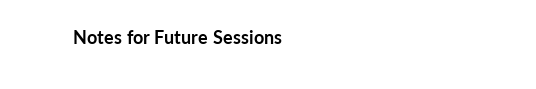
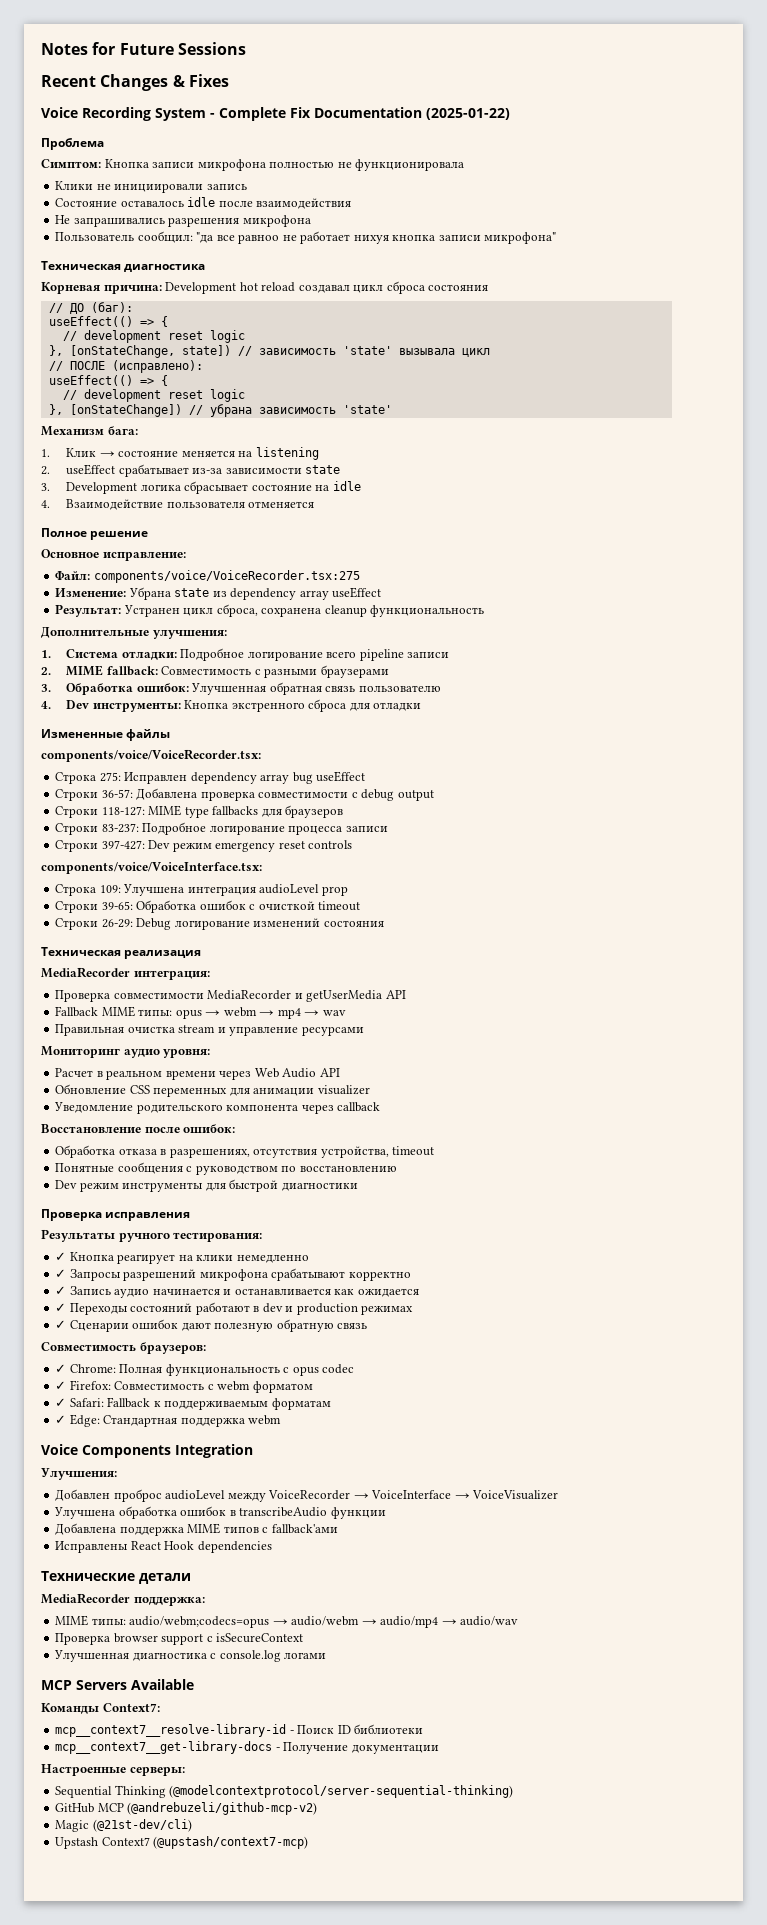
(283, 37) none -> [41,74,229,91] [41,107,510,121] [41,138,104,150] [41,159,465,171] [55,181,247,193] [55,197,352,209] [55,215,311,227] [55,231,557,244] [41,261,206,272] [41,281,489,294] [48,302,133,314] [48,316,168,327] [62,330,245,343] [48,345,490,358] [48,360,203,373] [48,375,168,386] [62,389,245,402] [48,404,392,417] [41,426,138,436] [41,447,319,460] [41,464,341,477] [41,481,361,494] [41,499,315,510] [41,528,149,540] [41,549,186,561] [55,570,360,583] [55,587,382,600] [55,604,485,617] [41,627,227,639] [41,648,450,661] [41,665,389,678] [41,682,441,695] [41,699,422,712] [41,729,171,741] [41,749,261,762] [55,771,366,784] [55,788,434,801] [55,805,344,818] [55,822,388,835] [55,840,353,852] [41,862,262,874] [55,884,348,896] [55,900,361,913] [55,918,384,930] [41,947,202,959] [41,967,210,980] [55,990,406,1002] [55,1006,346,1019] [55,1024,364,1036] [41,1046,211,1058] [55,1068,340,1080] [55,1084,370,1097] [54,1102,381,1114] [41,1124,236,1133] [55,1145,435,1158] [55,1162,397,1175] [55,1179,358,1192] [41,1209,191,1221] [41,1229,263,1242] [55,1252,309,1264] [55,1268,411,1281] [55,1286,419,1298] [55,1302,414,1315] [55,1319,368,1332] [41,1342,206,1354] [55,1364,355,1376] [55,1380,313,1393] [55,1397,331,1410] [55,1414,282,1427] [41,1444,253,1458] [41,1468,117,1480] [55,1489,559,1502] [54,1506,386,1519] [55,1523,338,1536] [55,1541,272,1553] [41,1571,191,1584] [41,1593,205,1606] [55,1615,519,1628] [55,1633,304,1645] [54,1650,327,1662] [41,1679,194,1690] [41,1703,160,1715] [55,1724,424,1737] [55,1741,439,1754] [41,1764,185,1776] [55,1785,514,1798] [55,1802,318,1815] [55,1819,192,1832] [55,1836,309,1849] // Recent Changes & Fixes // Voice Recording System - Complete Fix Documentation (2025-01-22) // Проблема // Симптом: Кнопка записи микрофона полностью не функционировала // Клики не инициировали запись // Состояние оставалось idle после взаимодействия // Не запрашивались разрешения микрофона // Пользователь сообщил: "да все равноо не работает нихуя кнопка записи микрофона" // Техническая диагностика // Корневая причина: Development hot reload создавал цикл сброса состояния // // ДО (баг): // useEffect(() => { // // development reset logic // }, [onStateChange, state]) // зависимость 'state' вызывала цикл // // ПОСЛЕ (исправлено): // useEffect(() => { // // development reset logic // }, [onStateChange]) // убрана зависимость 'state' // Механизм бага: // 1. Клик → состояние меняется на listening // 2. useEffect срабатывает из-за зависимости state // 3. Development логика сбрасывает состояние на idle // 4. Взаимодействие пользователя отменяется // Полное решение // Основное исправление: // Файл: components/voice/VoiceRecorder.tsx:275 // Изменение: Убрана state из dependency array useEffect // Результат: Устранен цикл сброса, сохранена cleanup функциональность // Дополнительные улучшения: // 1. Система отладки: Подробное логирование всего pipeline записи // 2. MIME fallback: Совместимость с разными браузерами // 3. Обработка ошибок: Улучшенная обратная связь пользователю // 4. Dev инструменты: Кнопка экстренного сброса для отладки // Измененные файлы // components/voice/VoiceRecorder.tsx: // Строка 275: Исправлен dependency array bug useEffect // Строки 36-57: Добавлена проверка совместимости с debug output // Строки 118-127: MIME type fallbacks для браузеров // Строки 83-237: Подробное логирование процесса записи // Строки 397-427: Dev режим emergency reset controls // components/voice/VoiceInterface.tsx: // Строка 109: Улучшена интеграция audioLevel prop // Строки 39-65: Обработка ошибок с очисткой timeout // Строки 26-29: Debug логирование изменений состояния // Техническая реализация // MediaRecorder интеграция: // Проверка совместимости MediaRecorder и getUserMedia API // Fallback MIME типы: opus → webm → mp4 → wav // Правильная очистка stream и управление ресурсами // Мониторинг аудио уровня: // Расчет в реальном времени через Web Audio API // Обновление CSS переменных для анимации visualizer // Уведомление родительского компонента через callback // Восстановление после ошибок: // Обработка отказа в разрешениях, отсутствия устройства, timeout // Понятные сообщения с руководством по восстановлению // Dev режим инструменты для быстрой диагностики // Проверка исправления // Результаты ручного тестирования: // ✓ Кнопка реагирует на клики немедленно // ✓ Запросы разрешений микрофона срабатывают корректно // ✓ Запись аудио начинается и останавливается как ожидается // ✓ Переходы состояний работают в dev и production режимах // ✓ Сценарии ошибок дают полезную обратную связь // Совместимость браузеров: // ✓ Chrome: Полная функциональность с opus codec // ✓ Firefox: Совместимость с webm форматом // ✓ Safari: Fallback к поддерживаемым форматам // ✓ Edge: Стандартная поддержка webm // Voice Components Integration // Улучшения: // Добавлен проброс audioLevel между VoiceRecorder → VoiceInterface → VoiceVisualizer // Улучшена обработка ошибок в transcribeAudio функции // Добавлена поддержка MIME типов с fallback'ами // Исправлены React Hook dependencies // Технические детали // MediaRecorder поддержка: // MIME типы: audio/webm;codecs=opus → audio/webm → audio/mp4 → audio/wav // Проверка browser support с isSecureContext // Улучшенная диагностика с console.log логами // MCP Servers Available // Команды Context7: // mcp__context7__resolve-library-id - Поиск ID библиотеки // mcp__context7__get-library-docs - Получение документации // Настроенные серверы: // Sequential Thinking (@modelcontextprotocol/server-sequential-thinking) // GitHub MCP (@andrebuzeli/github-mcp-v2) // Magic (@21st-dev/cli) // Upstash Context7 (@upstash/context7-mcp)

